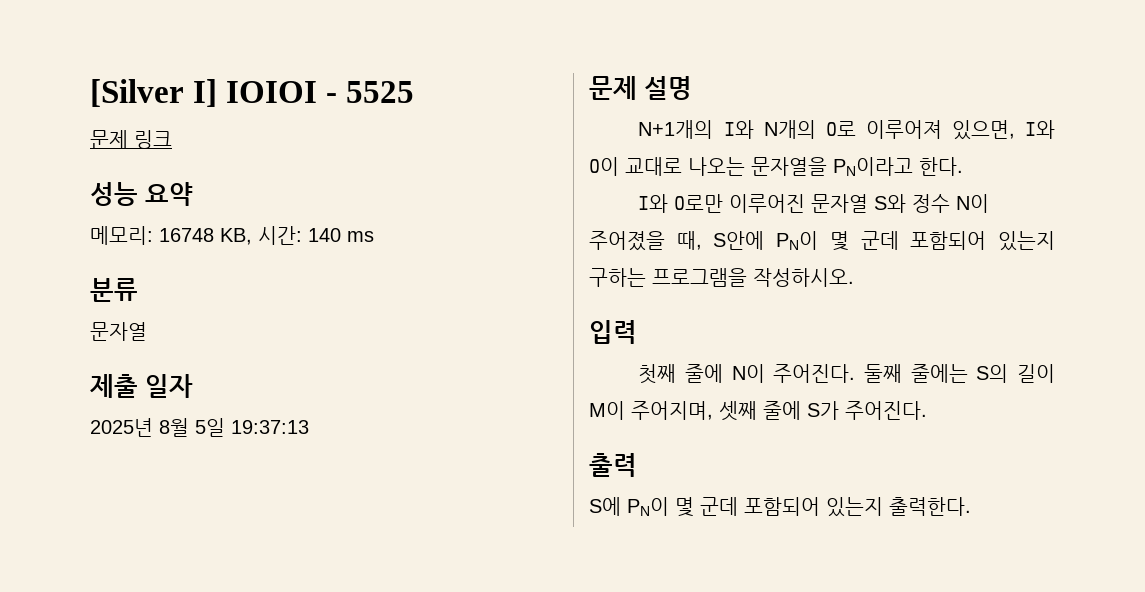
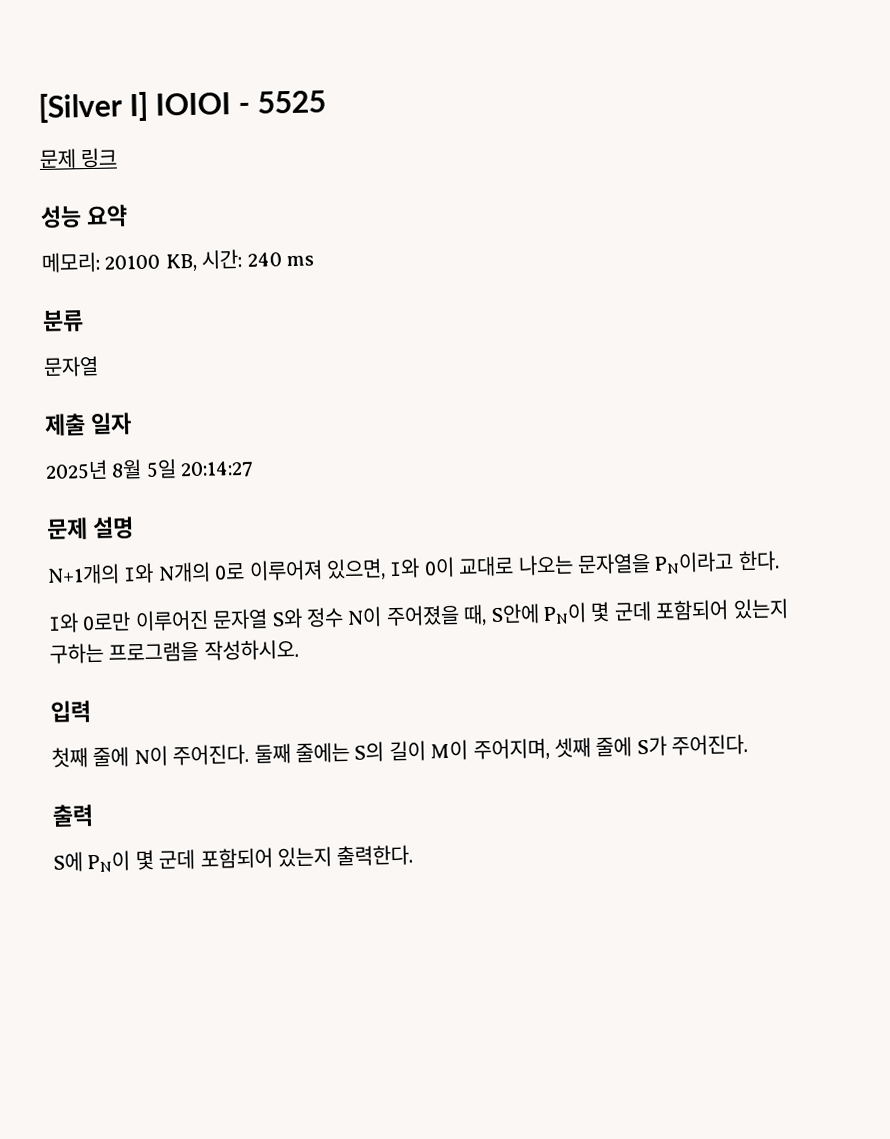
[159,228,214,242] 16748 -> [104,254,161,270] 20100
[308,228,341,242] 140 -> [246,252,282,267] 240
[231,420,309,434] 19:37:13 -> [180,460,255,479] 20:14:27

